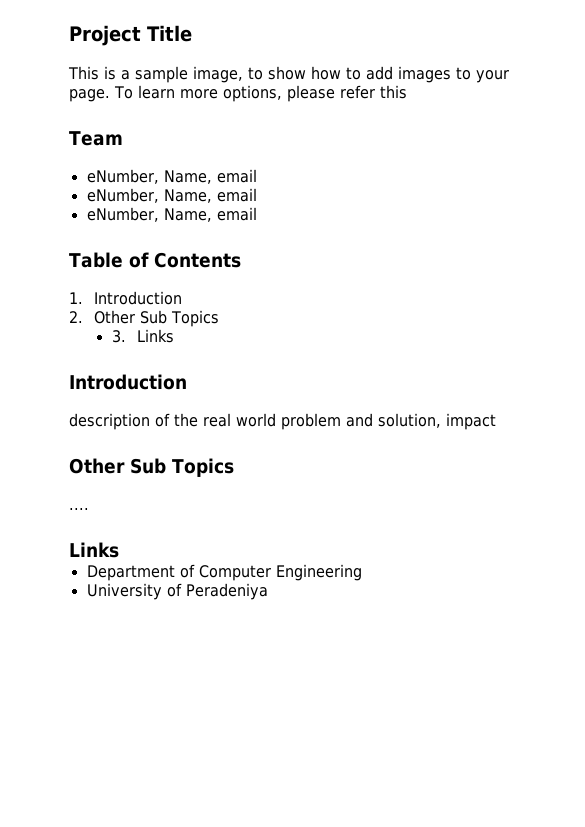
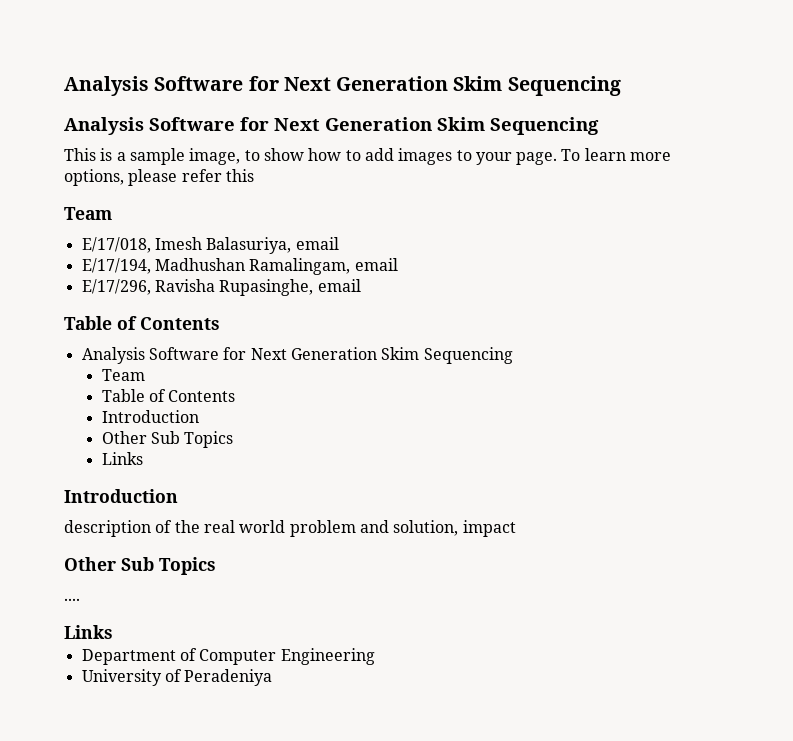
[69,25,192,46] Project Title -> [64,76,621,96] [64,117,599,135] Analysis Software for Next Generation Skim Sequencing // Analysis Software for Next Generation Skim Sequencing
[86,169,257,184] [86,188,257,203] [86,207,257,222] [69,252,241,268] [69,291,182,305] [69,310,219,327] [111,330,126,343] eNumber, Name, email // eNumber, Name, email // eNumber, Name, email // Table of Contents // 1. Introduction // 2. Other Sub Topics // 3. -> [81,237,339,254] [81,258,398,275] [81,279,361,296] [64,316,220,330] [81,347,513,364] [101,369,145,381] [101,389,236,402] [101,410,199,423] [101,431,234,448] E/17/018, Imesh Balasuriya, email // E/17/194, Madhushan Ramalingam, email // E/17/296, Ravisha Rupasinghe, email // Table of Contents // Analysis Software for Next Generation Skim Sequencing // Team // Table of Contents // Introduction // Other Sub Topics //

